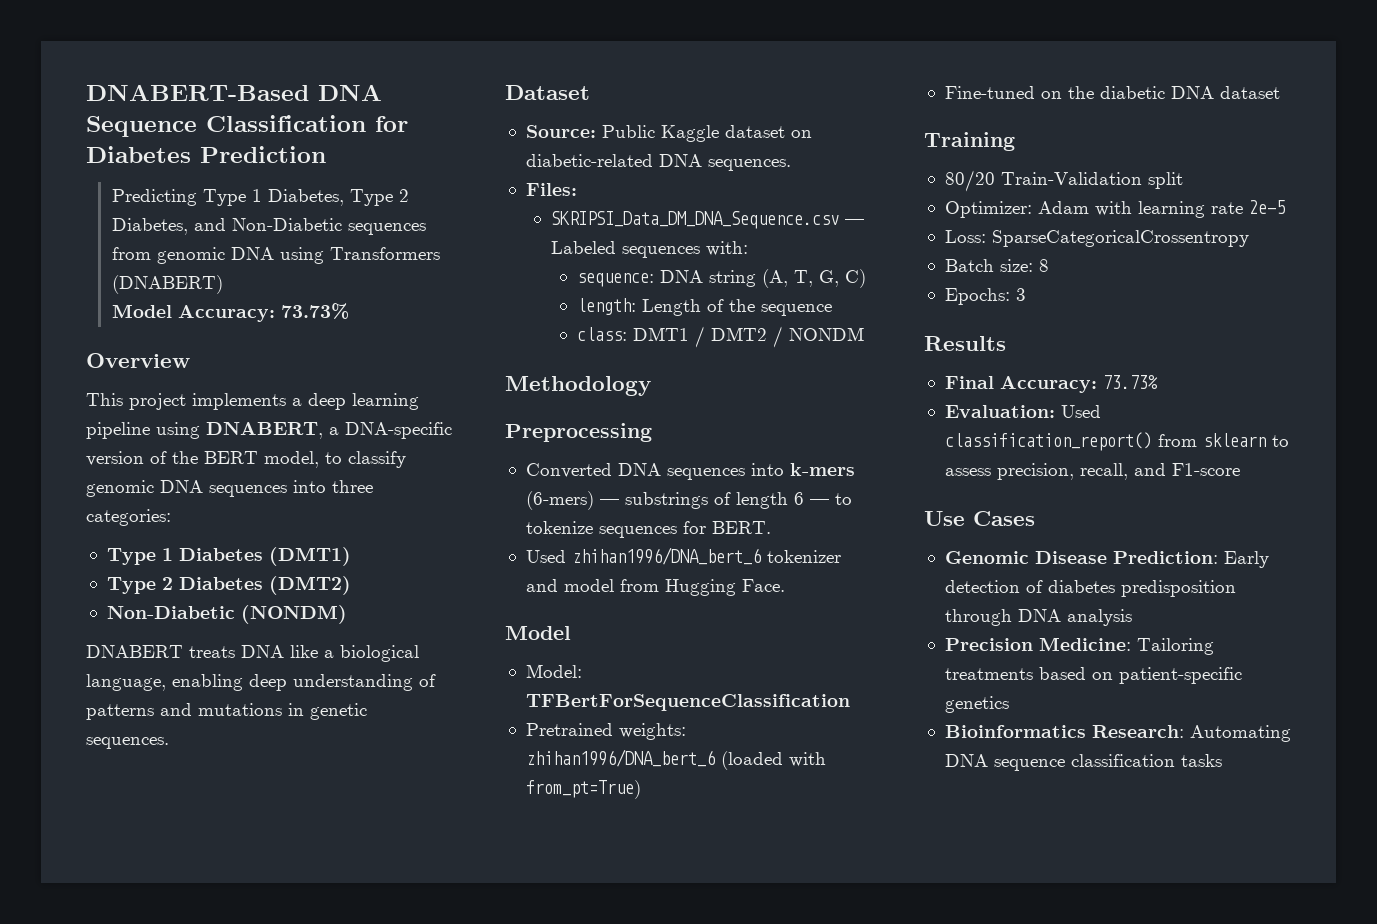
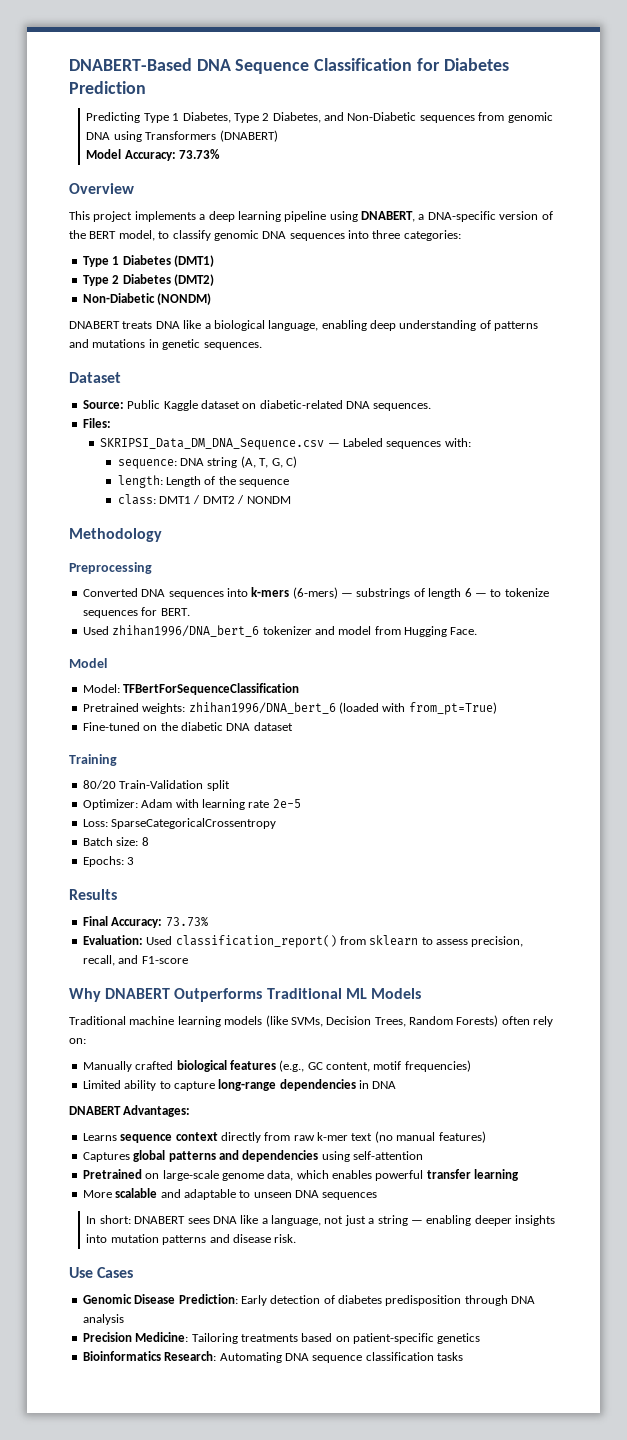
(1240, 469) none -> [69,988,421,1002] [69,1015,554,1027] [69,1038,86,1044] [82,1060,471,1072] [82,1079,397,1091] [69,1105,191,1117] [82,1131,486,1143] [82,1150,423,1162] [82,1169,520,1181] [82,1188,378,1200] [86,1215,556,1226] [86,1234,297,1245] // Why DNABERT Outperforms Traditional ML Models // Traditional machine learning models (like SVMs, Decision Trees, Random Forests) often rely on: // Manually crafted biological features (e.g., GC content, motif frequencies) // Limited ability to capture long-range dependencies in DNA // DNABERT Advantages: // Learns sequence context directly from raw k-mer text (no manual features) // Captures global patterns and dependencies using self-attention // Pretrained on large-scale genome data, which enables powerful transfer learning // More scalable and adaptable to unseen DNA sequences // In short: DNABERT sees DNA like a language, not just a string — enabling deeper insights into mutation patterns and disease risk.

